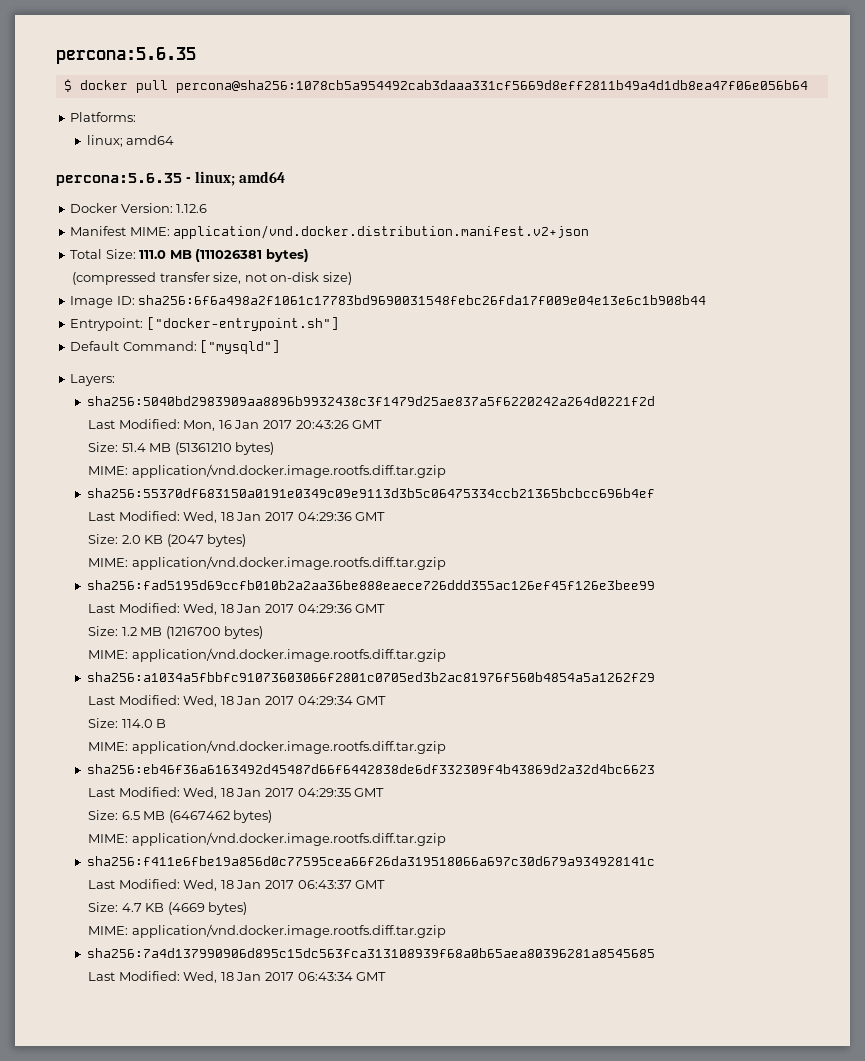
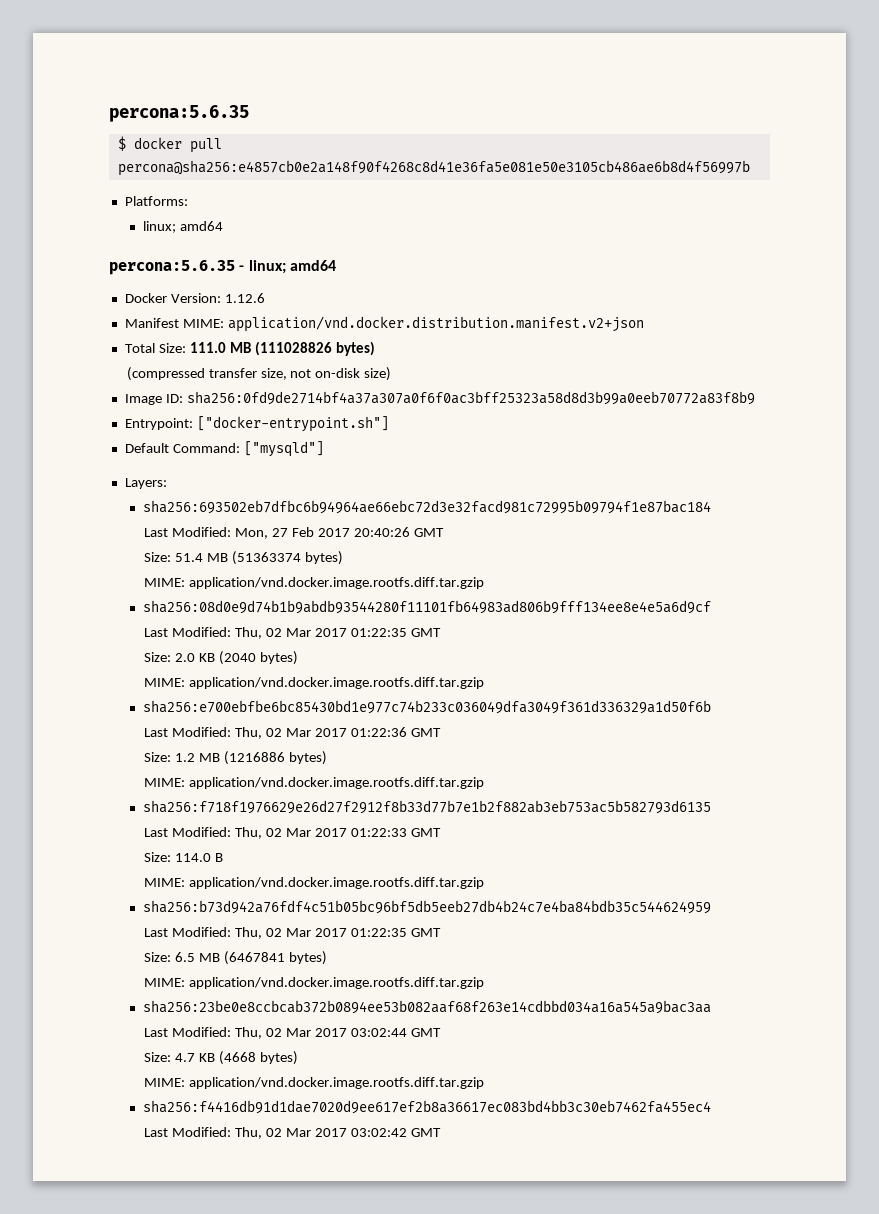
[175,80,808,93] percona@sha256:1078cb5a954492cab3daaa331cf5669d8eff2811b49a4d1db8ea47f06e056b64 -> [117,160,750,176] percona@sha256:e4857cb0e2a148f90f4268c8d41e36fa5e081e50e3105cb486ae6b8d4f56997b
[195,249,263,262] (111026381 -> [254,341,332,356] (111028826
[138,295,707,305] sha256:6f6a498a2f1061c17783bd9690031548febc26fda17f009e04e13e6c1b908b44 -> [186,391,755,405] sha256:0fd9de2714bf4a37a307a0f6f0ac3bff25323a58d8d3b99a0eeb70772a83f8b9
[86,396,655,406] sha256:5040bd2983909aa8896b9932438c3f1479d25ae837a5f6220242a264d0221f2d -> [142,500,711,514] sha256:693502eb7dfbc6b94964ae66ebc72d3e32facd981c72995b09794f1e87bac184
[218,420,349,429] 16 Jan 2017 20:43:26 -> [272,527,410,537] 27 Feb 2017 20:40:26
[174,442,275,455] [88,464,446,478] [86,488,655,498] [88,511,352,523] (51361210 bytes) // MIME: application/vnd.docker.image.rootfs.diff.tar.gzip // sha256:55370df683150a0191e0349c09e9113d3b5c06475334ccb21365bcbcc696b4ef // Last Modified: Wed, 18 Jan 2017 04:29:36 -> [232,551,344,565] [144,577,485,589] [142,600,711,614] [144,627,407,639] (51363374 bytes) // MIME: application/vnd.docker.image.rootfs.diff.tar.gzip // sha256:08d0e9d74b1b9abdb93544280f11101fb64983ad806b9fff134ee8e4e5a6d9cf // Last Modified: Thu, 02 Mar 2017 01:22:35
[166,534,247,547] [88,556,446,570] [86,580,655,590] [88,603,352,615] (2047 bytes) // MIME: application/vnd.docker.image.rootfs.diff.tar.gzip // sha256:fad5195d69ccfb010b2a2aa36be888eaece726ddd355ac126ef45f126e3bee99 // Last Modified: Wed, 18 Jan 2017 04:29:36 -> [219,651,299,665] [144,677,485,689] [142,700,711,714] [144,727,407,739] (2040 bytes) // MIME: application/vnd.docker.image.rootfs.diff.tar.gzip // sha256:e700ebfbe6bc85430bd1e977c74b233c036049dfa3049f361d336329a1d50f6b // Last Modified: Thu, 02 Mar 2017 01:22:36
[165,626,264,639] [88,648,446,662] [86,672,655,682] [88,695,353,707] (1216700 bytes) // MIME: application/vnd.docker.image.rootfs.diff.tar.gzip // sha256:a1034a5fbbfc91073603066f2801c0705ed3b2ac81976f560b4854a5a1262f29 // Last Modified: Wed, 18 Jan 2017 04:29:34 -> [224,751,328,765] [144,777,485,789] [142,800,711,814] [144,827,407,839] (1216886 bytes) // MIME: application/vnd.docker.image.rootfs.diff.tar.gzip // sha256:f718f1976629e26d27f2912f8b33d77b7e1b2f882ab3eb753ac5b582793d6135 // Last Modified: Thu, 02 Mar 2017 01:22:33
[86,764,655,774] [88,787,351,799] sha256:eb46f36a6163492d45487d66f6442838de6df332309f4b43869d2a32d4bc6623 // Last Modified: Wed, 18 Jan 2017 04:29:35 -> [142,900,711,914] [144,927,407,939] sha256:b73d942a76fdf4c51b05bc96bf5db5eeb27db4b24c7e4ba84bdb35c544624959 // Last Modified: Thu, 02 Mar 2017 01:22:35
[168,810,273,823] [88,832,446,846] [86,856,655,866] [88,879,352,891] (6467462 bytes) // MIME: application/vnd.docker.image.rootfs.diff.tar.gzip // sha256:f411e6fbe19a856d0c77595cea66f26da319518066a697c30d679a934928141c // Last Modified: Wed, 18 Jan 2017 06:43:37 -> [224,951,328,965] [144,977,485,989] [142,1000,711,1014] [144,1027,407,1039] (6467841 bytes) // MIME: application/vnd.docker.image.rootfs.diff.tar.gzip // sha256:23be0e8ccbcab372b0894ee53b082aaf68f263e14cdbbd034a16a545a9bac3aa // Last Modified: Thu, 02 Mar 2017 03:02:44
[167,902,248,915] [88,924,446,938] [86,948,655,958] [88,971,353,983] (4669 bytes) // MIME: application/vnd.docker.image.rootfs.diff.tar.gzip // sha256:7a4d137990906d895c15dc563fca313108939f68a0b65aea80396281a8545685 // Last Modified: Wed, 18 Jan 2017 06:43:34 -> [219,1051,299,1065] [144,1077,485,1089] [142,1100,711,1114] [144,1127,407,1139] (4668 bytes) // MIME: application/vnd.docker.image.rootfs.diff.tar.gzip // sha256:f4416db91d1dae7020d9ee617ef2b8a36617ec083bd4bb3c30eb7462fa455ec4 // Last Modified: Thu, 02 Mar 2017 03:02:42

